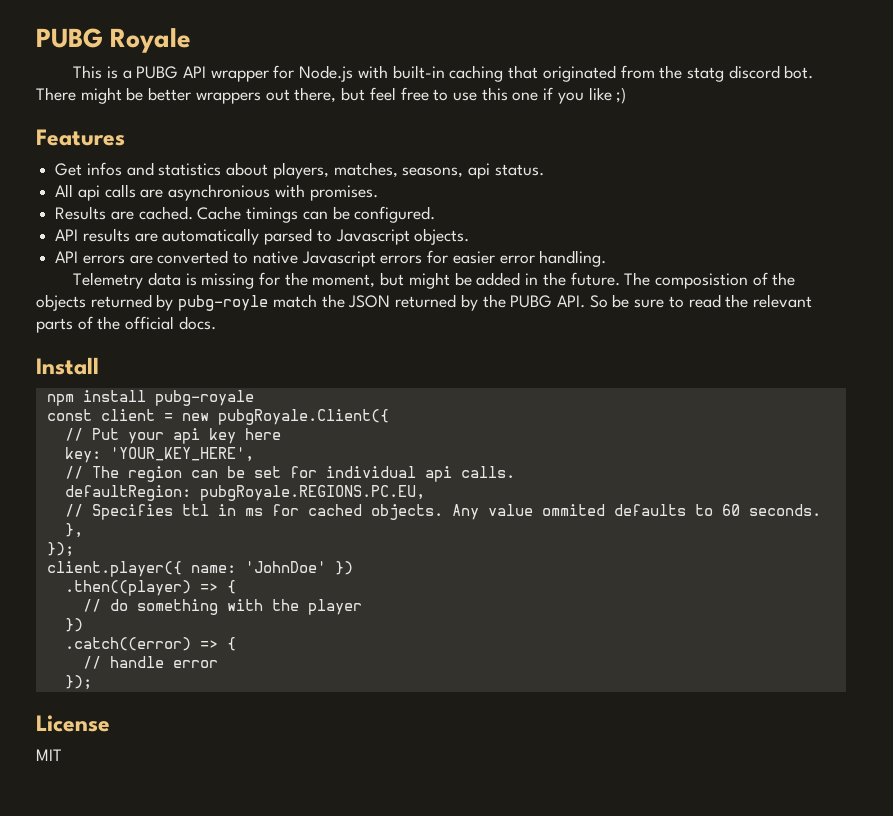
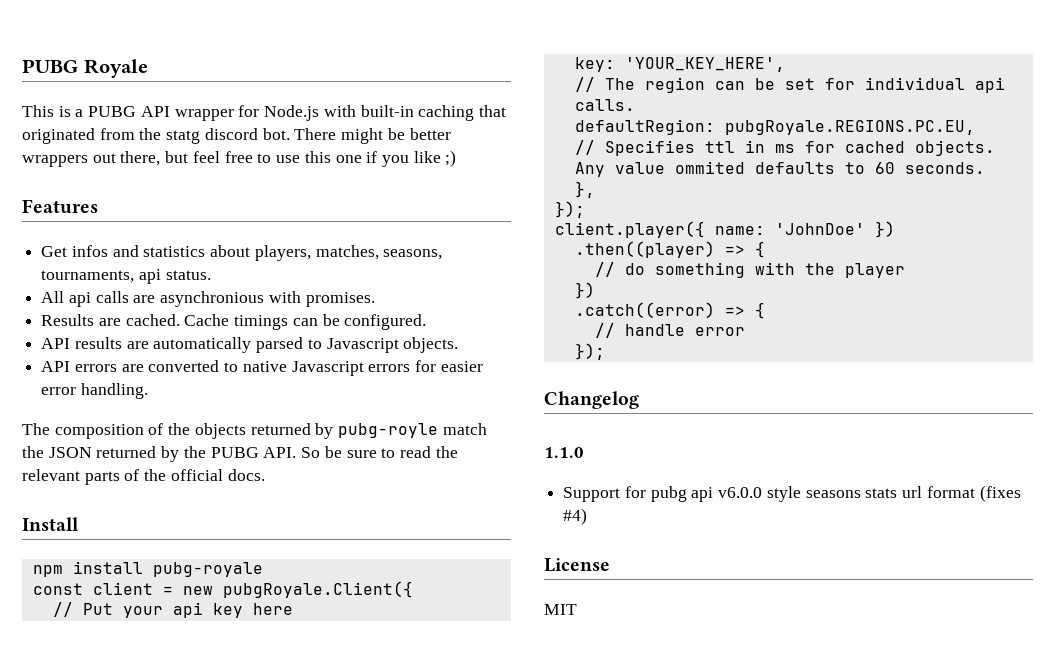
(464, 172) none -> [41,270,135,283] tournaments,
[73,272,749,289] Telemetry data is missing for the moment, but might be added in the future. The composistion -> [22,423,144,439] The composition
(92, 682) none -> [544,391,639,409] [544,447,584,458] [563,485,1021,502] [563,508,588,525] // Changelog // 1.1.0 // Support for pubg api v6.0.0 style seasons stats url format (fixes #4)

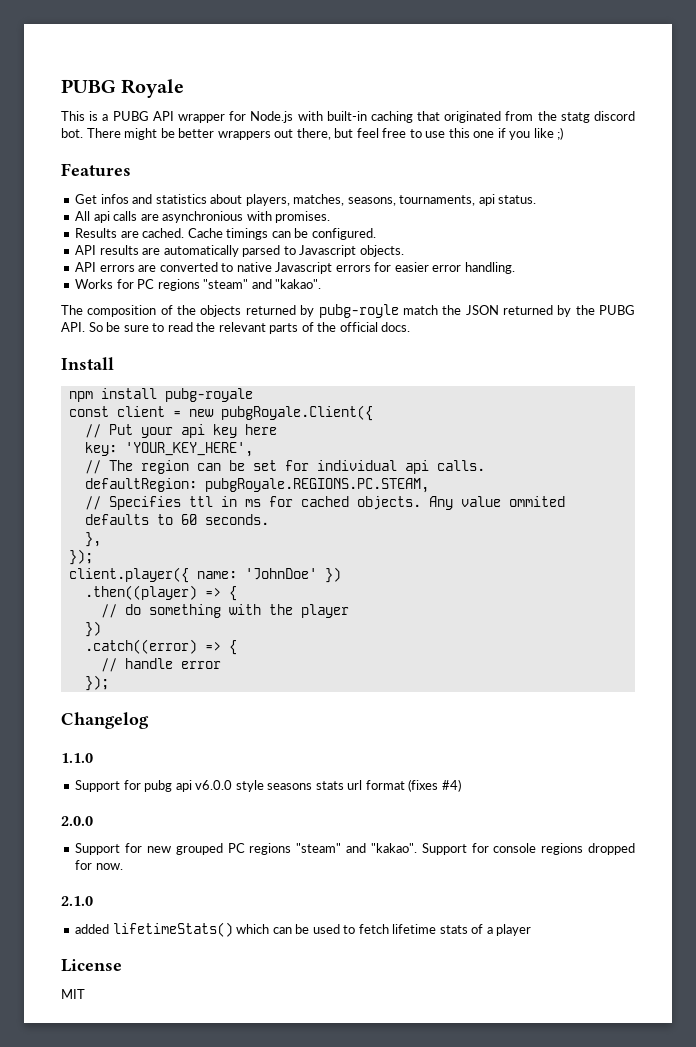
(148, 391) none -> [75,279,322,291] // Works for PC regions "steam" and "kakao".
[724,120,975,135] pubgRoyale.REGIONS.PC.EU, -> [204,478,429,493] pubgRoyale.REGIONS.PC.STEAM,
(588, 516) none -> [61,816,93,826] [75,843,636,855] [75,860,123,870] [61,896,93,906] [75,922,532,937] // 2.0.0 // Support for new grouped PC regions "steam" and "kakao". Support for console regions dropped for now. // 2.1.0 // added lifetimeStats() which can be used to fetch lifetime stats of a player

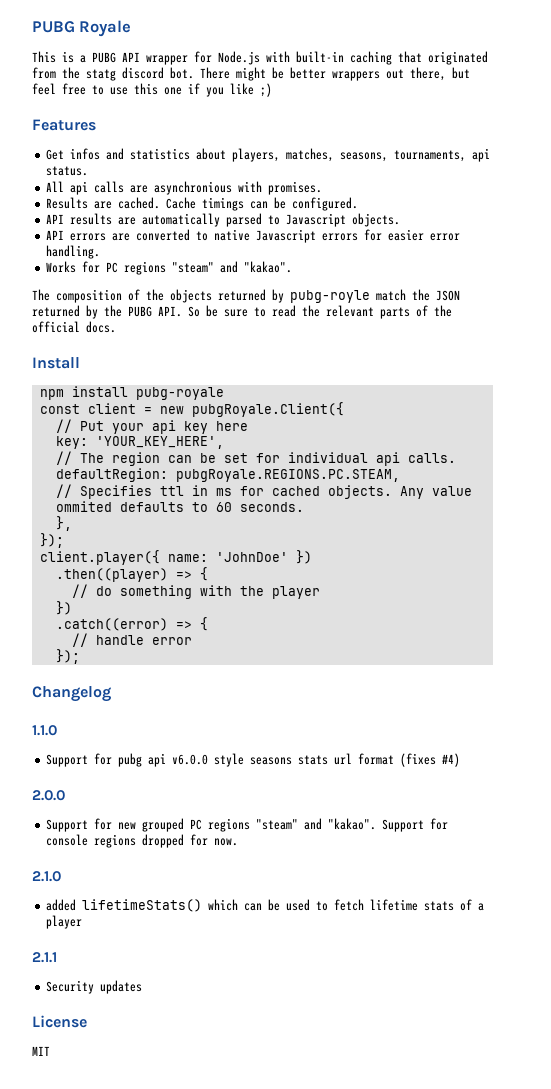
(532, 930) none -> [32,952,57,963] [46,980,143,994] // 2.1.1 // Security updates

